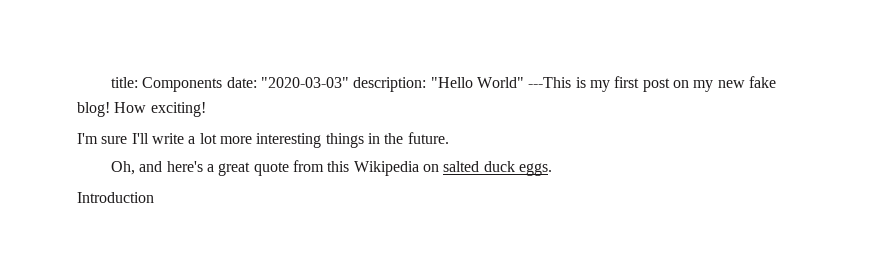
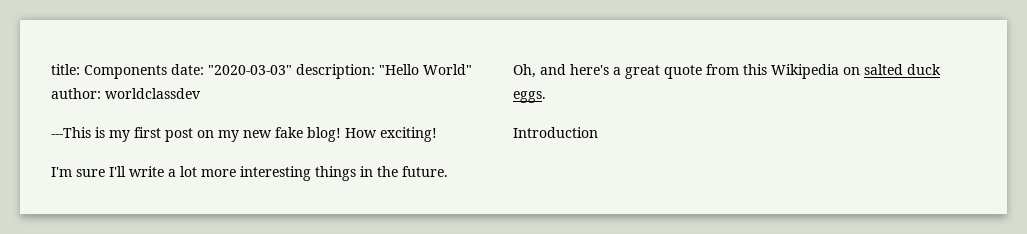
(525, 82) none -> [51,88,201,99] author: worldclassdev //

